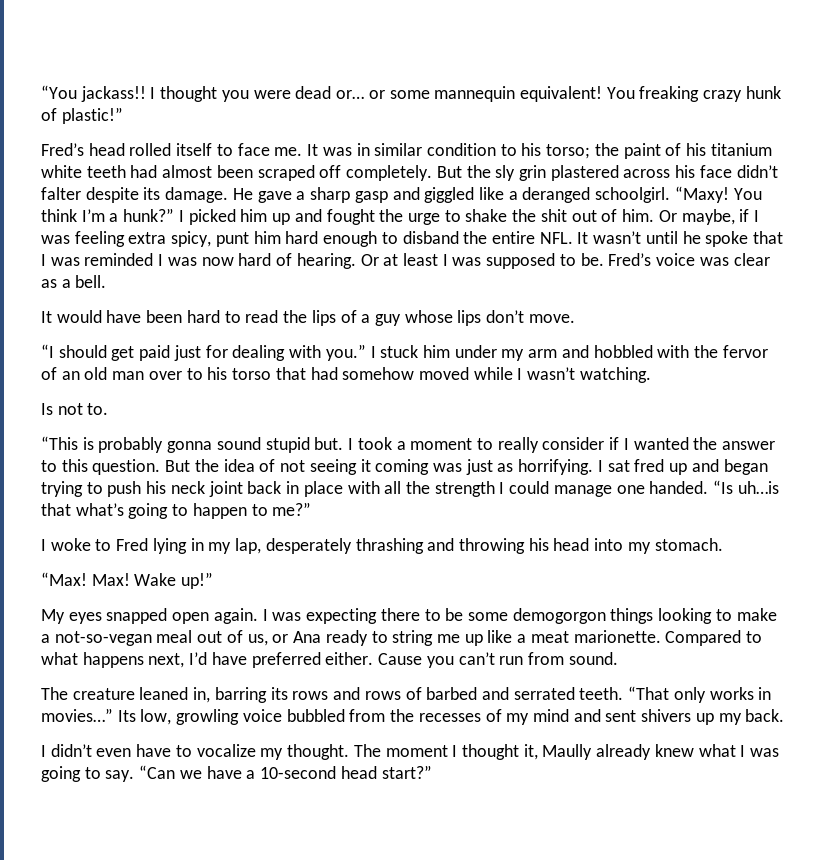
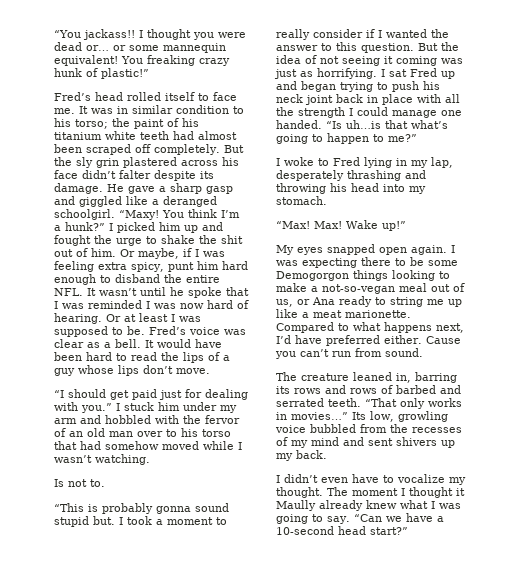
(107, 281) // -> (141, 343) none
[634,459,665,472] fred -> [410,68,437,77] Fred
[512,608,606,624] demogorgon -> [276,271,349,281] Demogorgon
[523,744,538,760] it, -> [456,488,465,496] it

